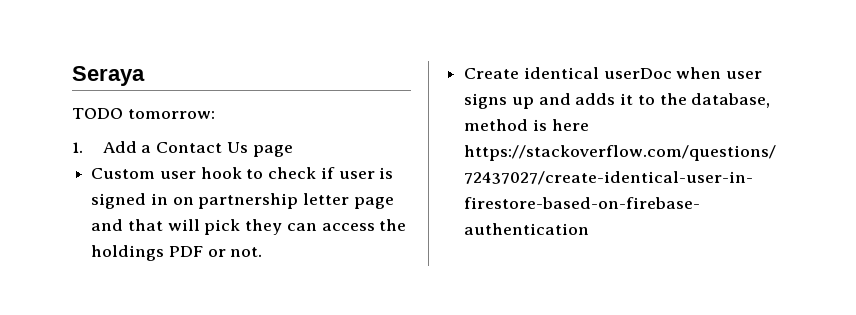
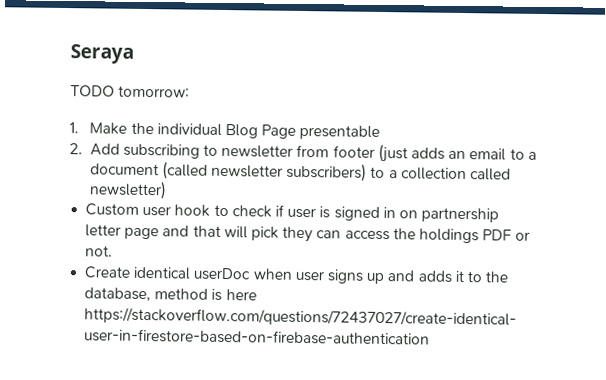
[102,141,293,157] Add a Contact Us page -> [89,122,381,140] [69,143,537,163] [89,161,512,182] [88,180,167,200] Make the individual Blog Page presentable // 2. Add subscribing to newsletter from footer (just adds an email to a document (called newsletter subscribers) to a collection called newsletter)

